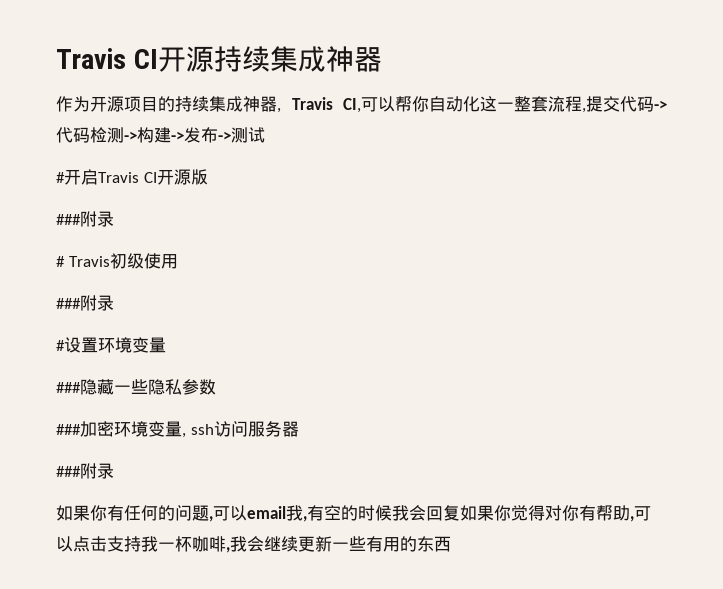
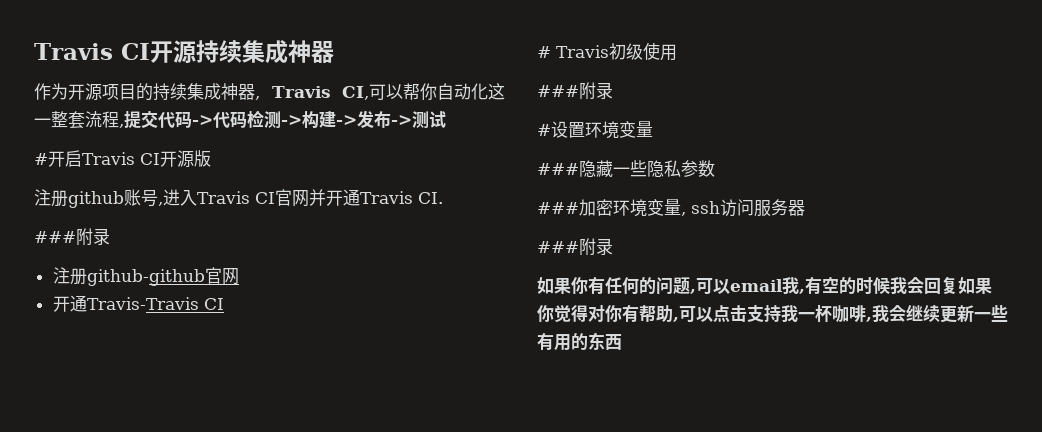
[56,211,114,227] ###附录 -> [34,189,443,208] [34,228,110,246] [52,267,239,286] [52,295,224,312] 注册github账号,进入Travis CI官网并开通Travis CI. // ###附录 // 注册github-github官网 // 开通Travis-Travis CI

